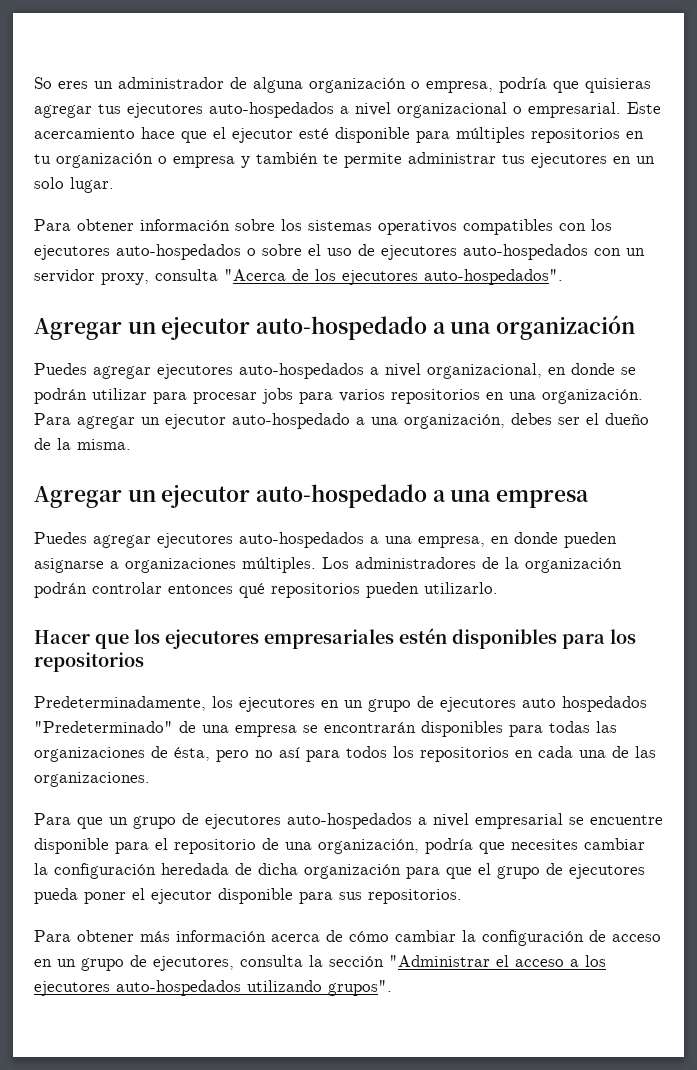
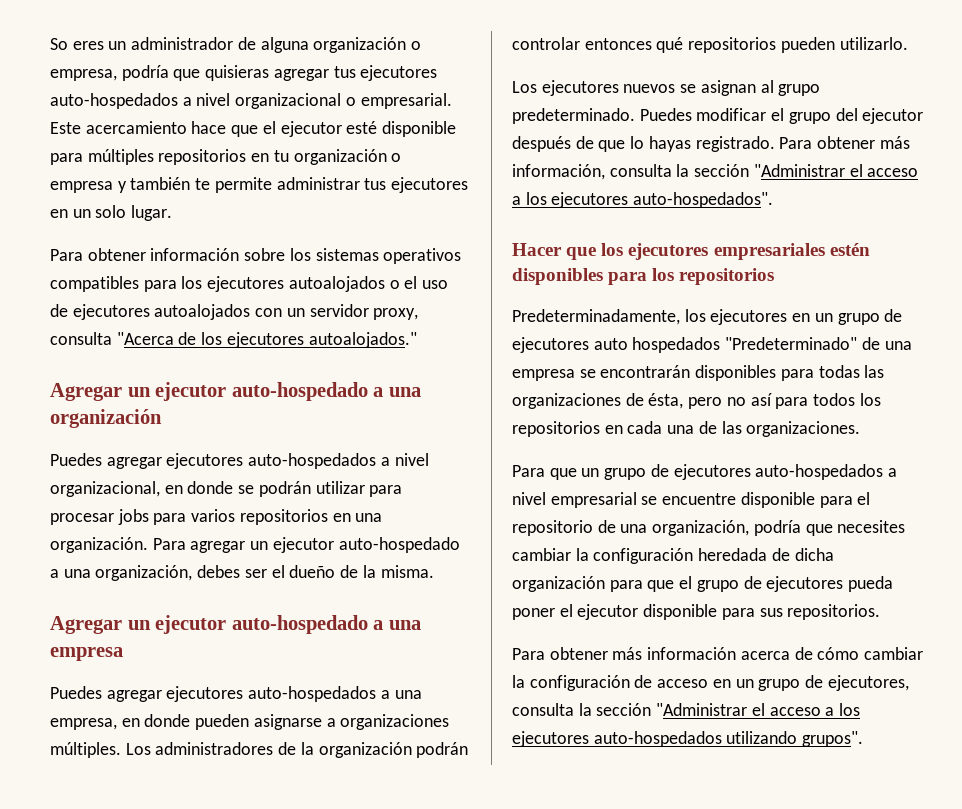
[559,219,612,231] [34,244,302,260] con los ejecutores auto-hospedados o sobre -> [143,276,400,292] para los ejecutores autoalojados o
[463,244,588,260] auto-hospedados -> [154,304,251,320] autoalojados
[424,269,563,285] auto-hospedados". -> [308,332,417,348] autoalojados."
(498, 588) none -> [512,80,821,96] [512,108,924,124] [512,136,910,152] [512,164,919,180] [512,192,774,208] // Los ejecutores nuevos se asignan al grupo predeterminado. Puedes modificar el grupo del ejecutor después de que lo hayas registrado. Para obtener más información, consulta la sección "Administrar el acceso a los ejecutores auto-hospedados".

